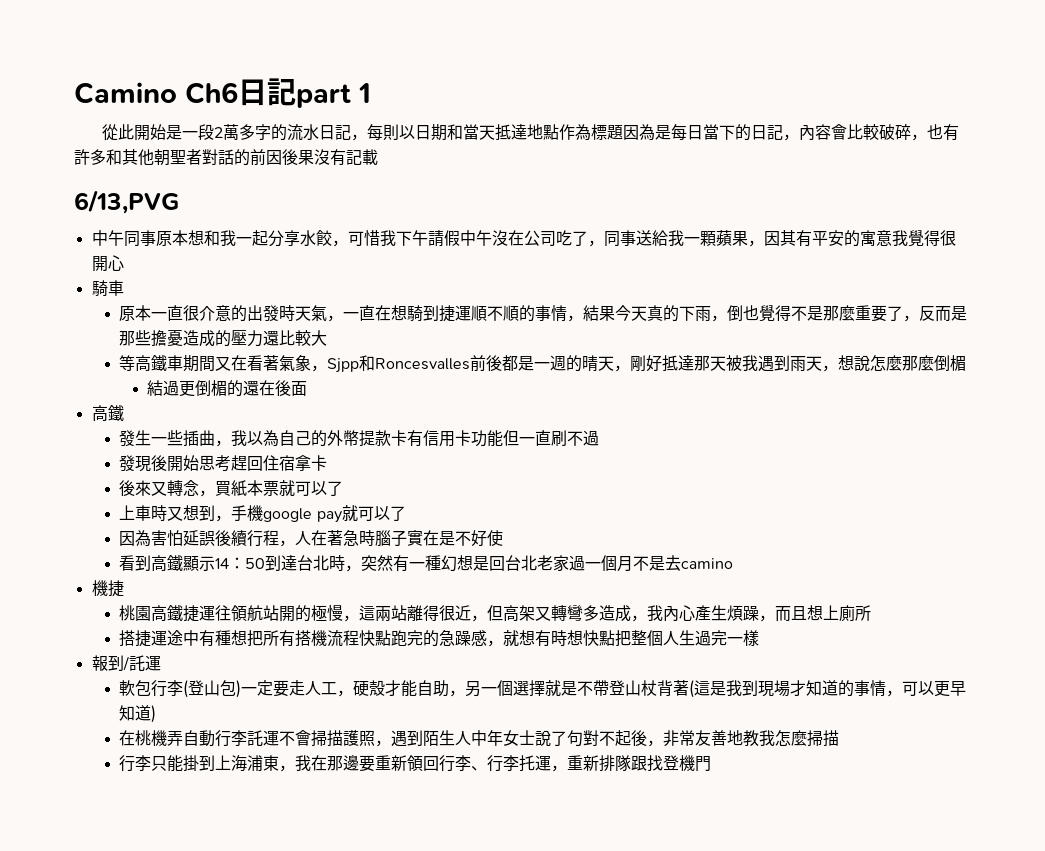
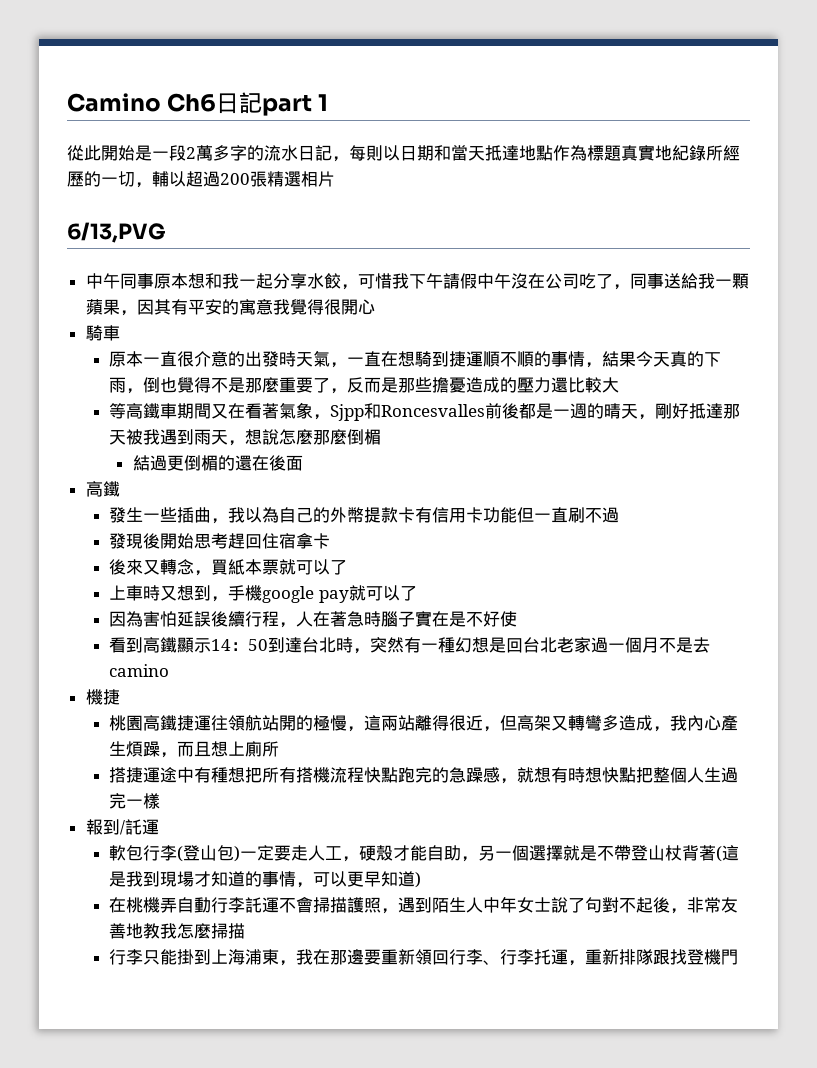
[622,124,959,141] [74,149,378,166] 因為是每日當下的日記，內容會比較破碎，也有許多和其他朝聖者對話的前因後果沒有記載 -> [621,145,740,161] [67,171,335,188] 真實地紀錄所經歷的一切，輔以超過200張精選相片

